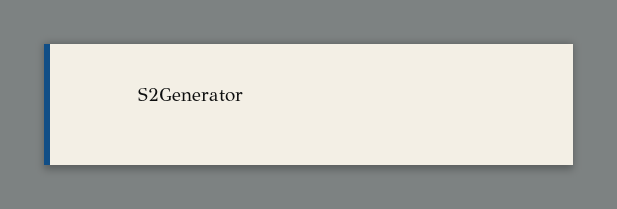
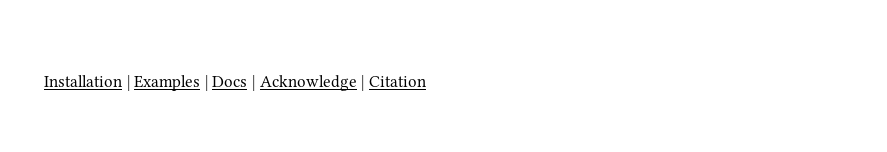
[138,87,243,102] S2Generator -> [44,75,426,91] Installation | Examples | Docs | Acknowledge | Citation

